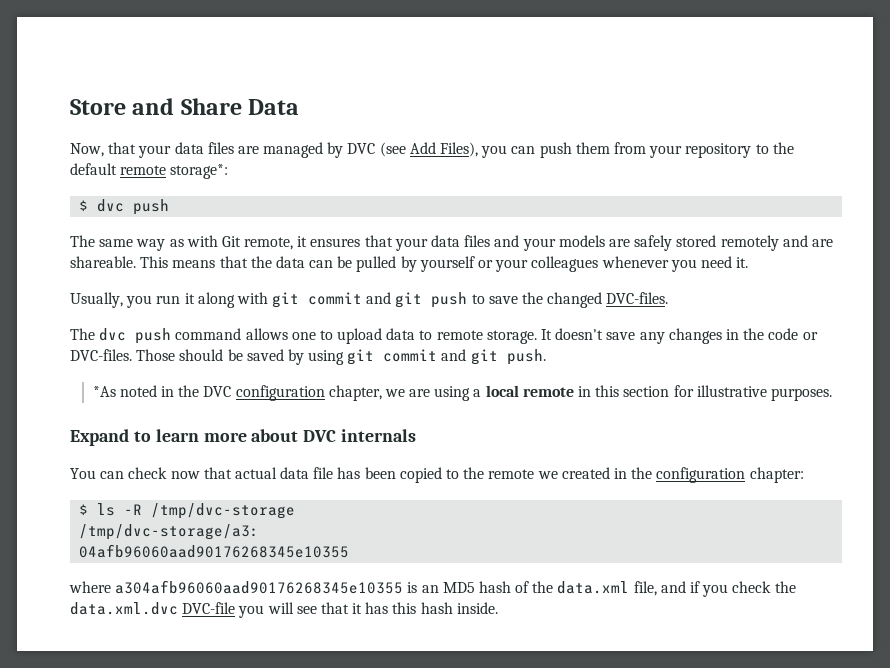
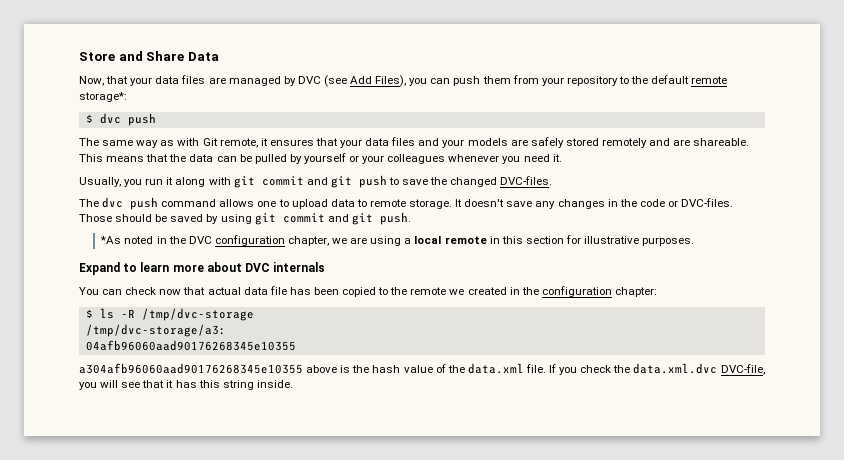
[69,580,701,596] where a304afb96060aad90176268345e10355 is an MD5 hash of the data.xml file, and if -> [79,363,557,374] a304afb96060aad90176268345e10355 above is the hash value of the data.xml file. If
[182,602,236,614] DVC-file -> [720,364,765,375] DVC-file,
[420,602,453,614] hash -> [222,380,254,390] string

